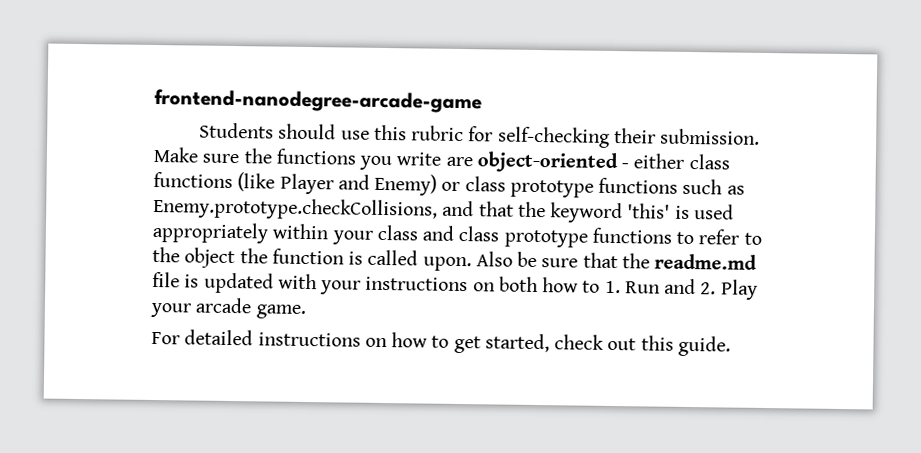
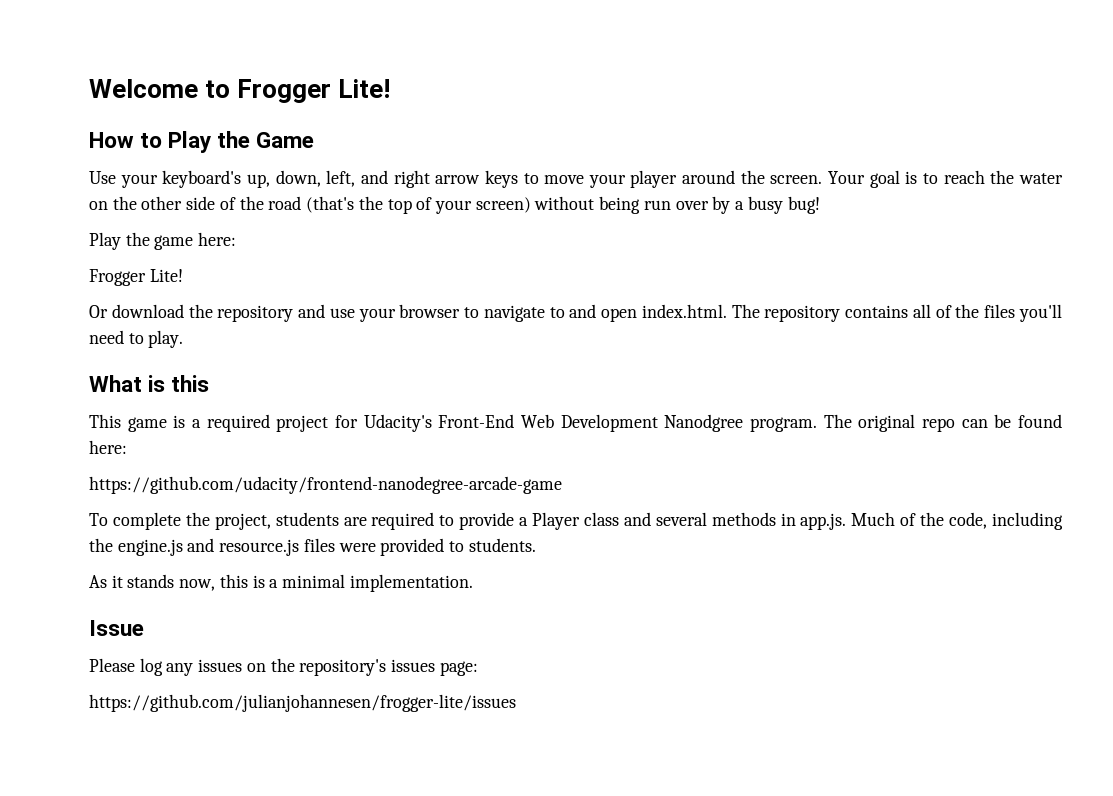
[154,88,482,114] [199,122,761,148] [153,146,730,174] [153,171,745,198] [153,196,734,224] [152,221,762,248] [152,246,758,272] [152,271,758,300] [150,297,306,319] [151,329,731,357] frontend-nanodegree-arcade-game // Students should use this rubric for self-checking their submission. Make sure the functions you write are object-oriented - either class functions (like Player and Enemy) or class prototype functions such as Enemy.prototype.checkCollisions, and that the keyword 'this' is used appropriately within your class and class prototype functions to refer to the object the function is called upon. Also be sure that the readme.md file is updated with your instructions on both how to 1. Run and 2. Play your arcade game. // For detailed instructions on how to get started, check out this guide. -> [89,79,391,103] [89,131,315,153] [89,170,1064,188] [89,196,820,214] [89,232,237,250] [89,269,183,286] [89,304,1063,322] [89,330,184,348] [89,375,210,392] [89,414,1062,432] [89,440,127,454] [89,476,562,494] [89,512,1064,530] [89,538,536,556] [89,574,473,592] [89,620,144,636] [89,658,478,676] [89,694,516,712] Welcome to Frogger Lite! // How to Play the Game // Use your keyboard's up, down, left, and right arrow keys to move your player around the screen. Your goal is to reach the water on the other side of the road (that's the top of your screen) without being run over by a busy bug! // Play the game here: // Frogger Lite! // Or download the repository and use your browser to navigate to and open index.html. The repository contains all of the files you'll need to play. // What is this // This game is a required project for Udacity's Front-End Web Development Nanodgree program. The original repo can be found here: // https://github.com/udacity/frontend-nanodegree-arcade-game // To complete the project, students are required to provide a Player class and several methods in app.js. Much of the code, including the engine.js and resource.js files were provided to students. // As it stands now, this is a minimal implementation. // Issue // Please log any issues on the repository's issues page: // https://github.com/julianjohannesen/frogger-lite/issues

